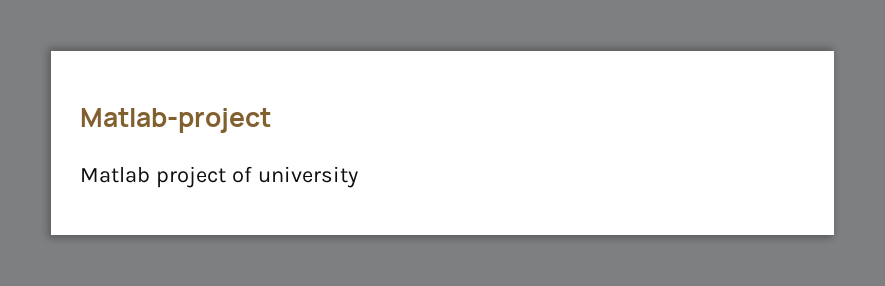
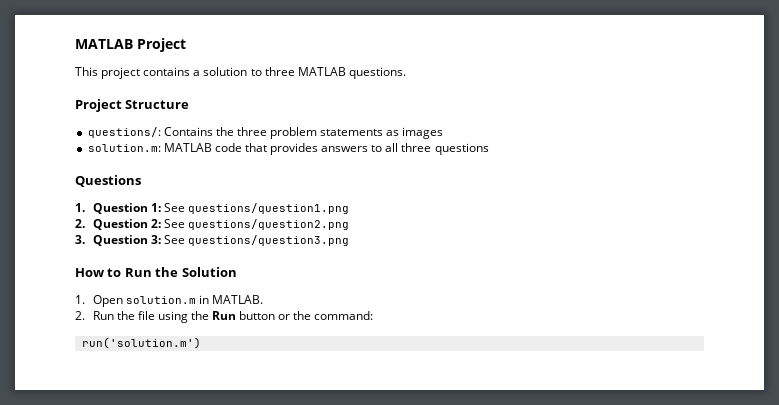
[80,108,271,133] [80,166,358,188] Matlab-project // Matlab project of university -> [75,38,186,52] [75,67,406,79] [75,99,190,112] [87,127,444,139] [87,143,489,155] [75,175,141,187] [75,203,349,214] [75,219,349,230] [75,235,349,246] [75,267,237,277] [75,295,263,307] [75,311,374,323] [81,337,201,349] MATLAB Project // This project contains a solution to three MATLAB questions. // Project Structure // questions/: Contains the three problem statements as images // solution.m: MATLAB code that provides answers to all three questions // Questions // 1. Question 1: See questions/question1.png // 2. Question 2: See questions/question2.png // 3. Question 3: See questions/question3.png // How to Run the Solution // 1. Open solution.m in MATLAB. // 2. Run the file using the Run button or the command: // run('solution.m')

